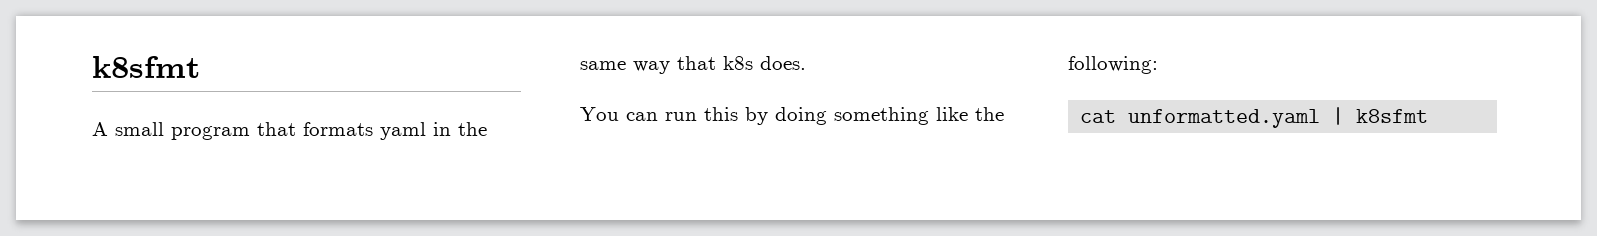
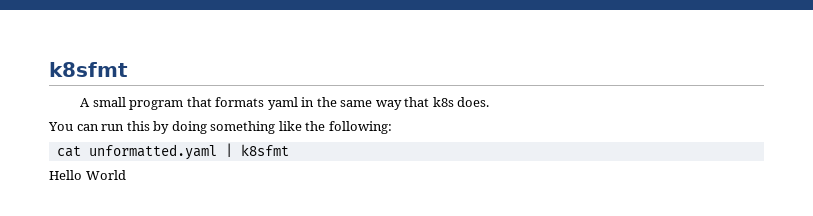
(1429, 116) none -> [49,170,126,180] // Hello World

